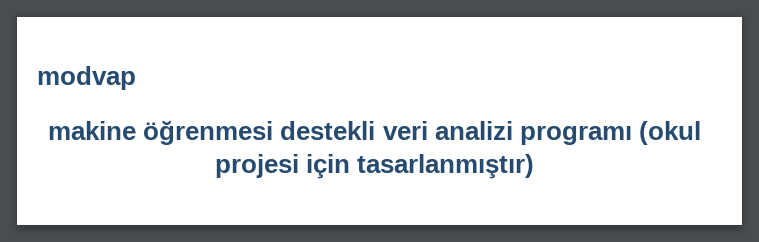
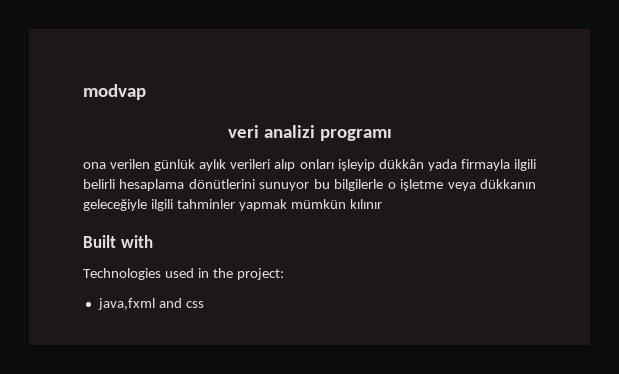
[48,121,376,145] makine öğrenmesi destekli -> (146, 92) none
[638,121,701,145] [214,154,535,179] (okul projesi için tasarlanmıştır) -> [83,159,536,171] [83,179,536,191] [83,199,382,211] [83,235,153,248] [83,268,284,280] [97,298,204,310] // ona verilen günlük aylık verileri alıp onları işleyip dükkân yada firmayla ilgili belirli hesaplama dönütlerini sunuyor bu bilgilerle o işletme veya dükkanın geleceğiyle ilgili tahminler yapmak mümkün kılınır // Built with // Technologies used in the project: // java,fxml and css

